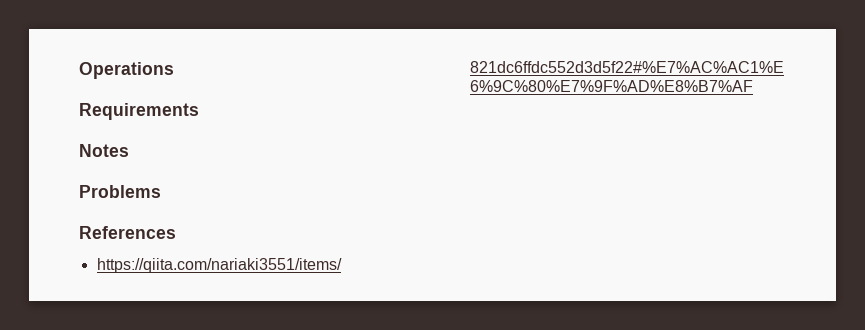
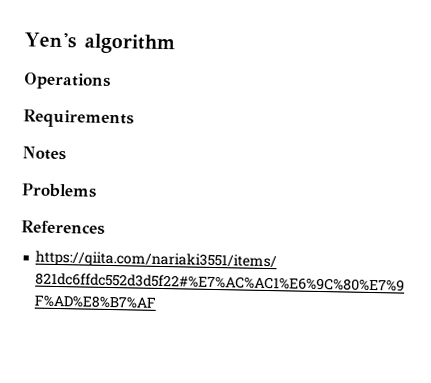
(79, 70) none -> [24,32,175,55] Yen's algorithm //

